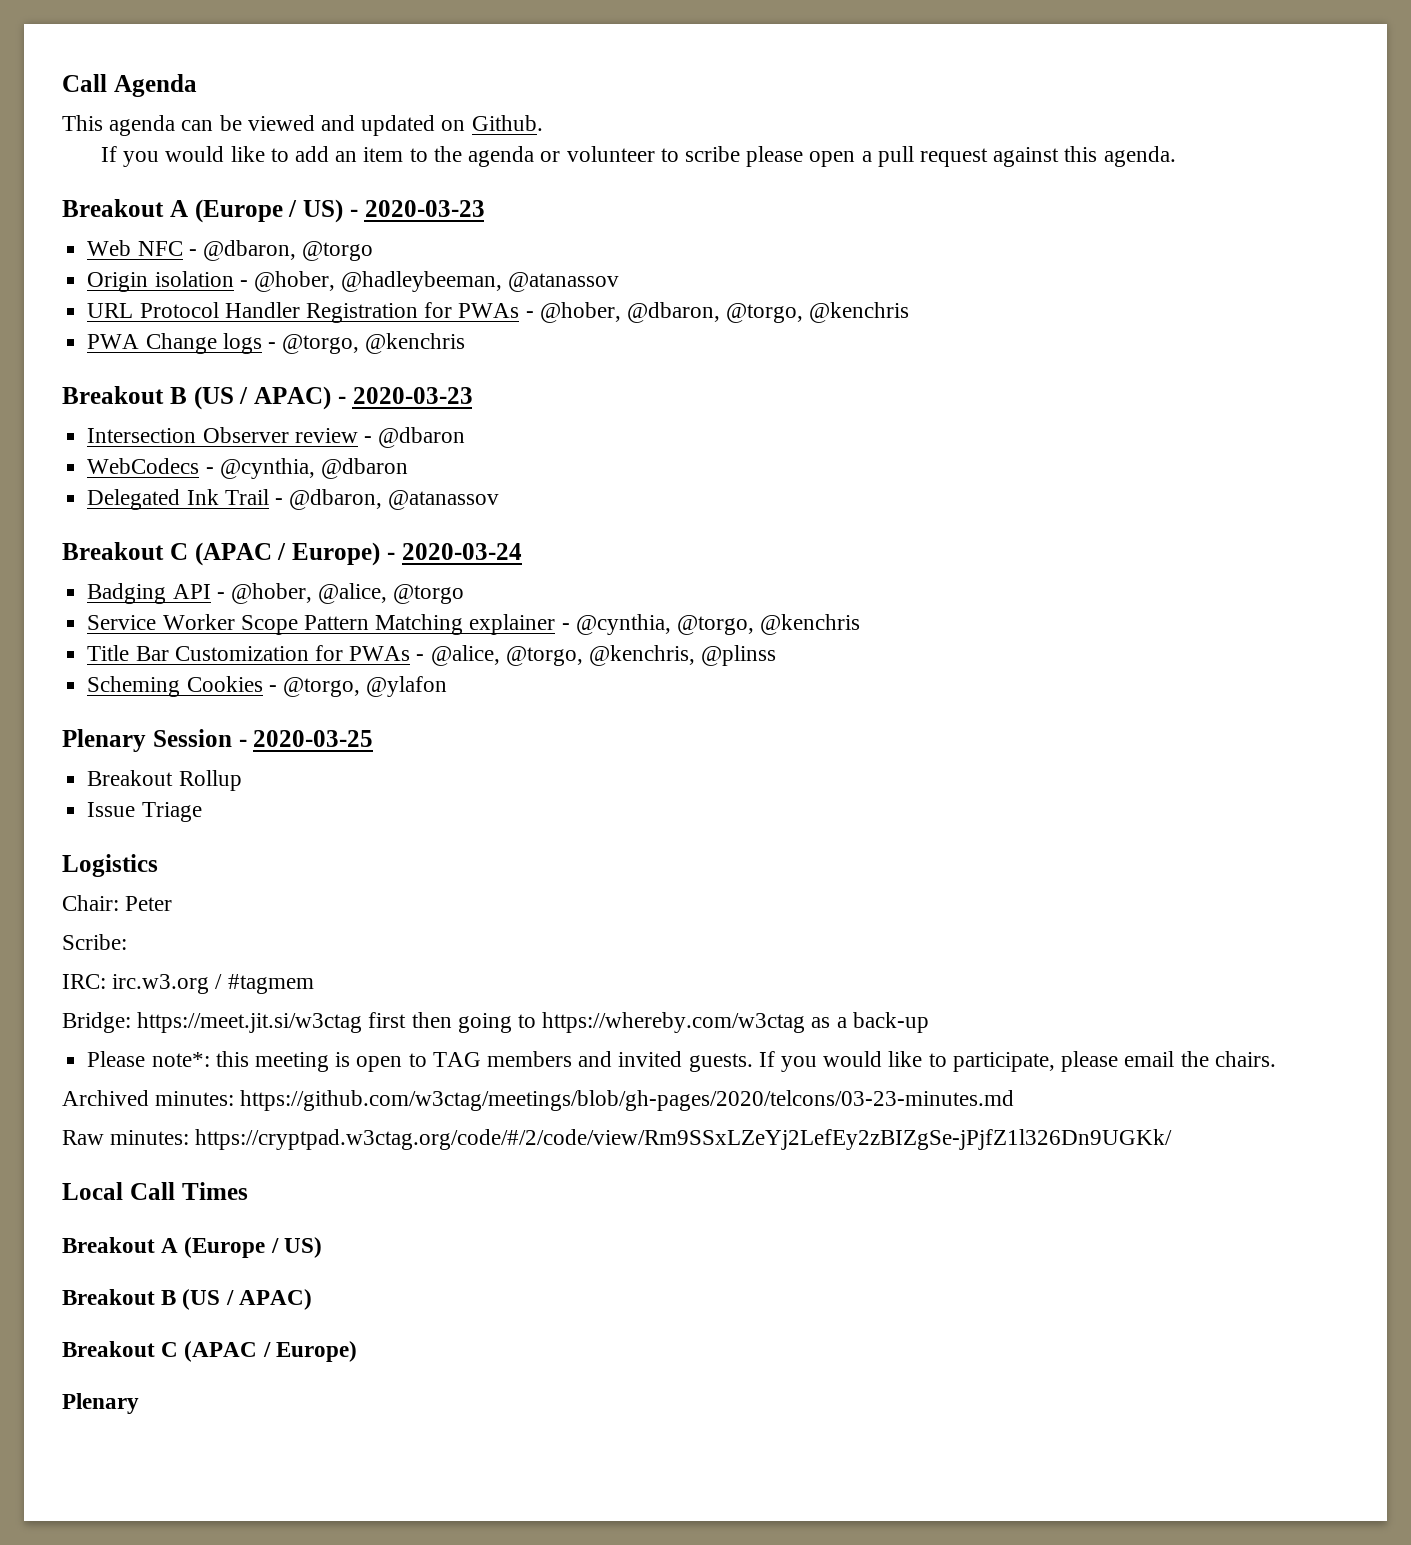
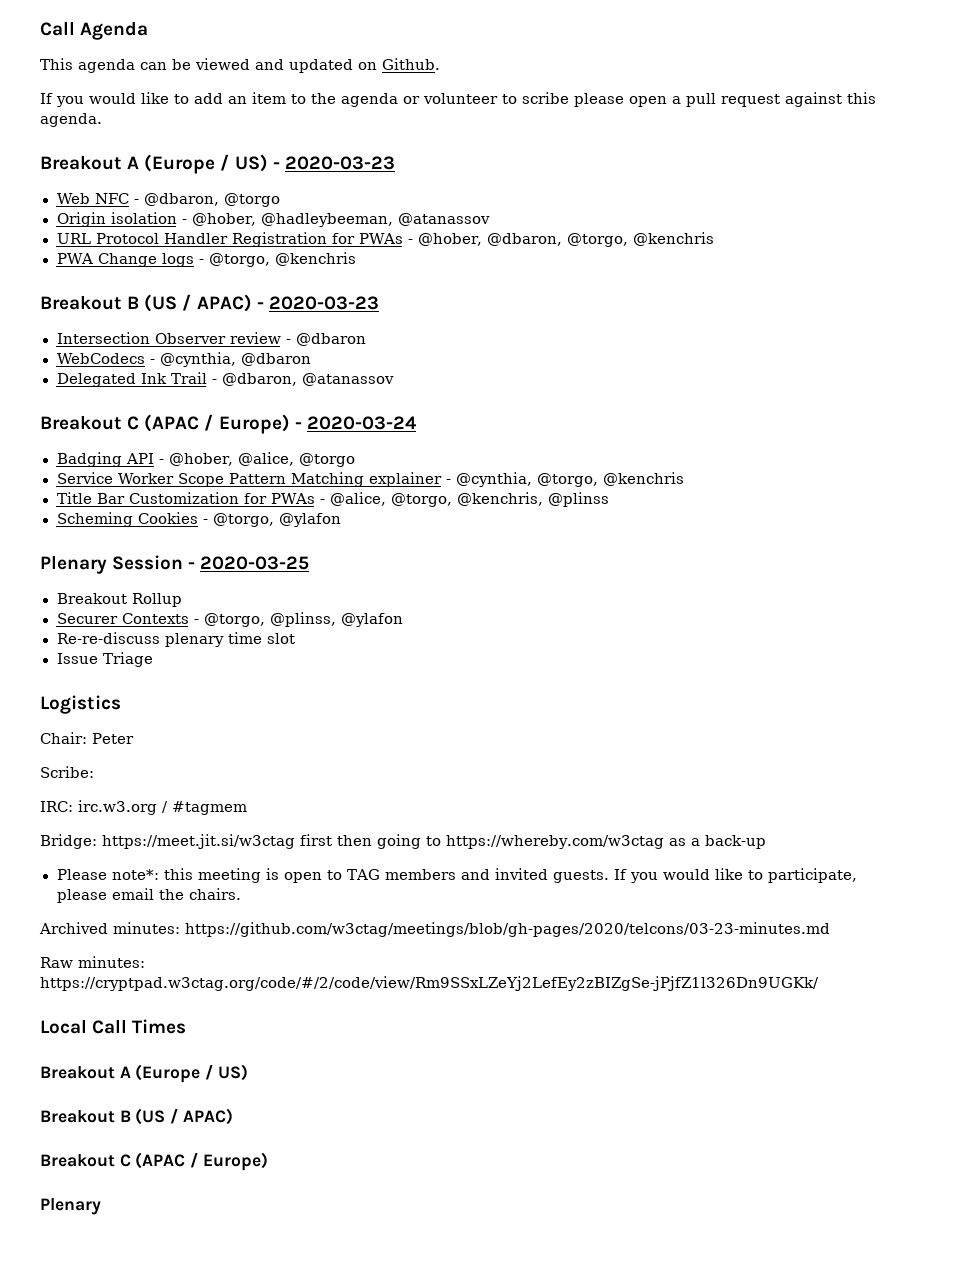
(242, 780) none -> [56,612,403,627] [56,632,295,647] // Securer Contexts - @torgo, @plinss, @ylafon // Re-re-discuss plenary time slot

